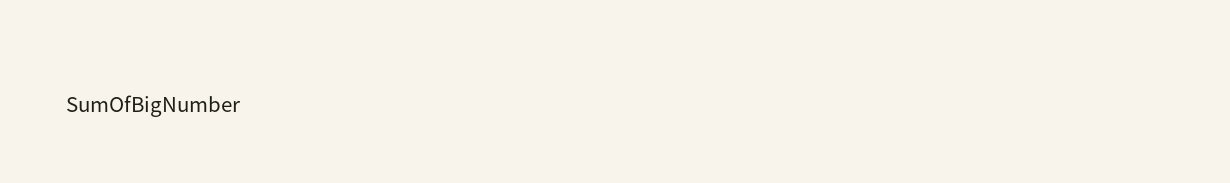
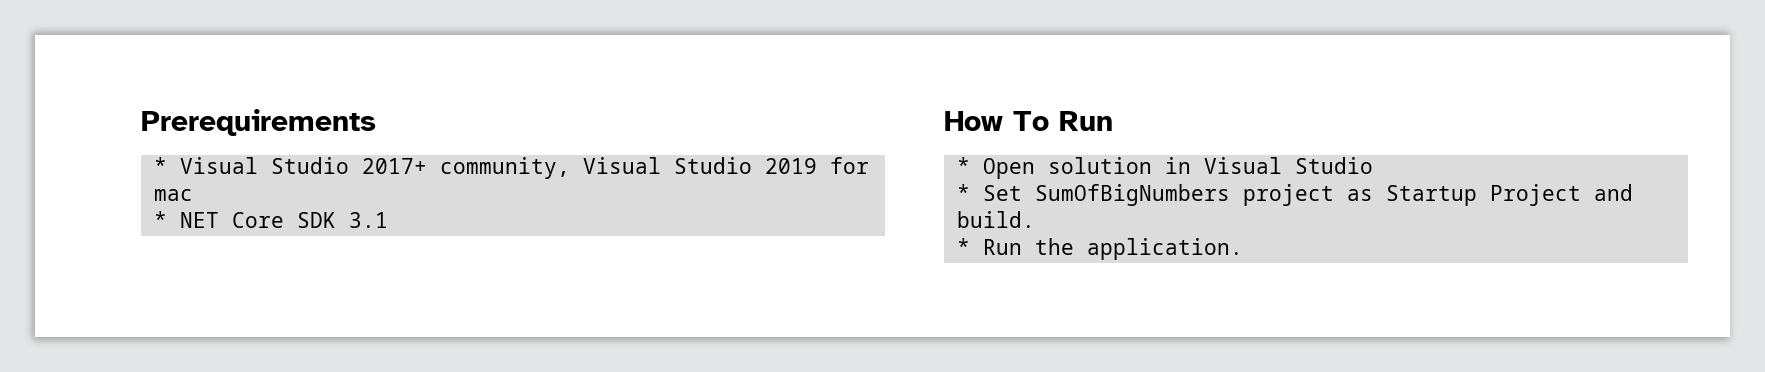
[66,95,240,117] SumOfBigNumber -> [141,109,376,136] [154,157,870,179] [154,189,194,201] [154,211,389,228] [944,111,1113,131] [957,157,1374,179] [957,184,1634,206] [957,211,1036,228] [957,238,1244,260] Prerequirements // * Visual Studio 2017+ community, Visual Studio 2019 for mac // * NET Core SDK 3.1 // How To Run // * Open solution in Visual Studio // * Set SumOfBigNumbers project as Startup Project and build. // * Run the application.

